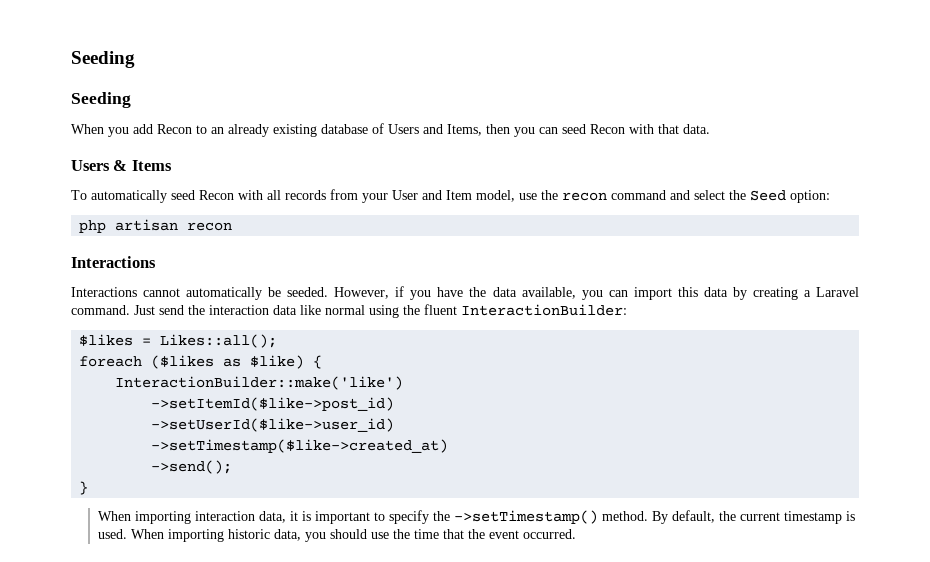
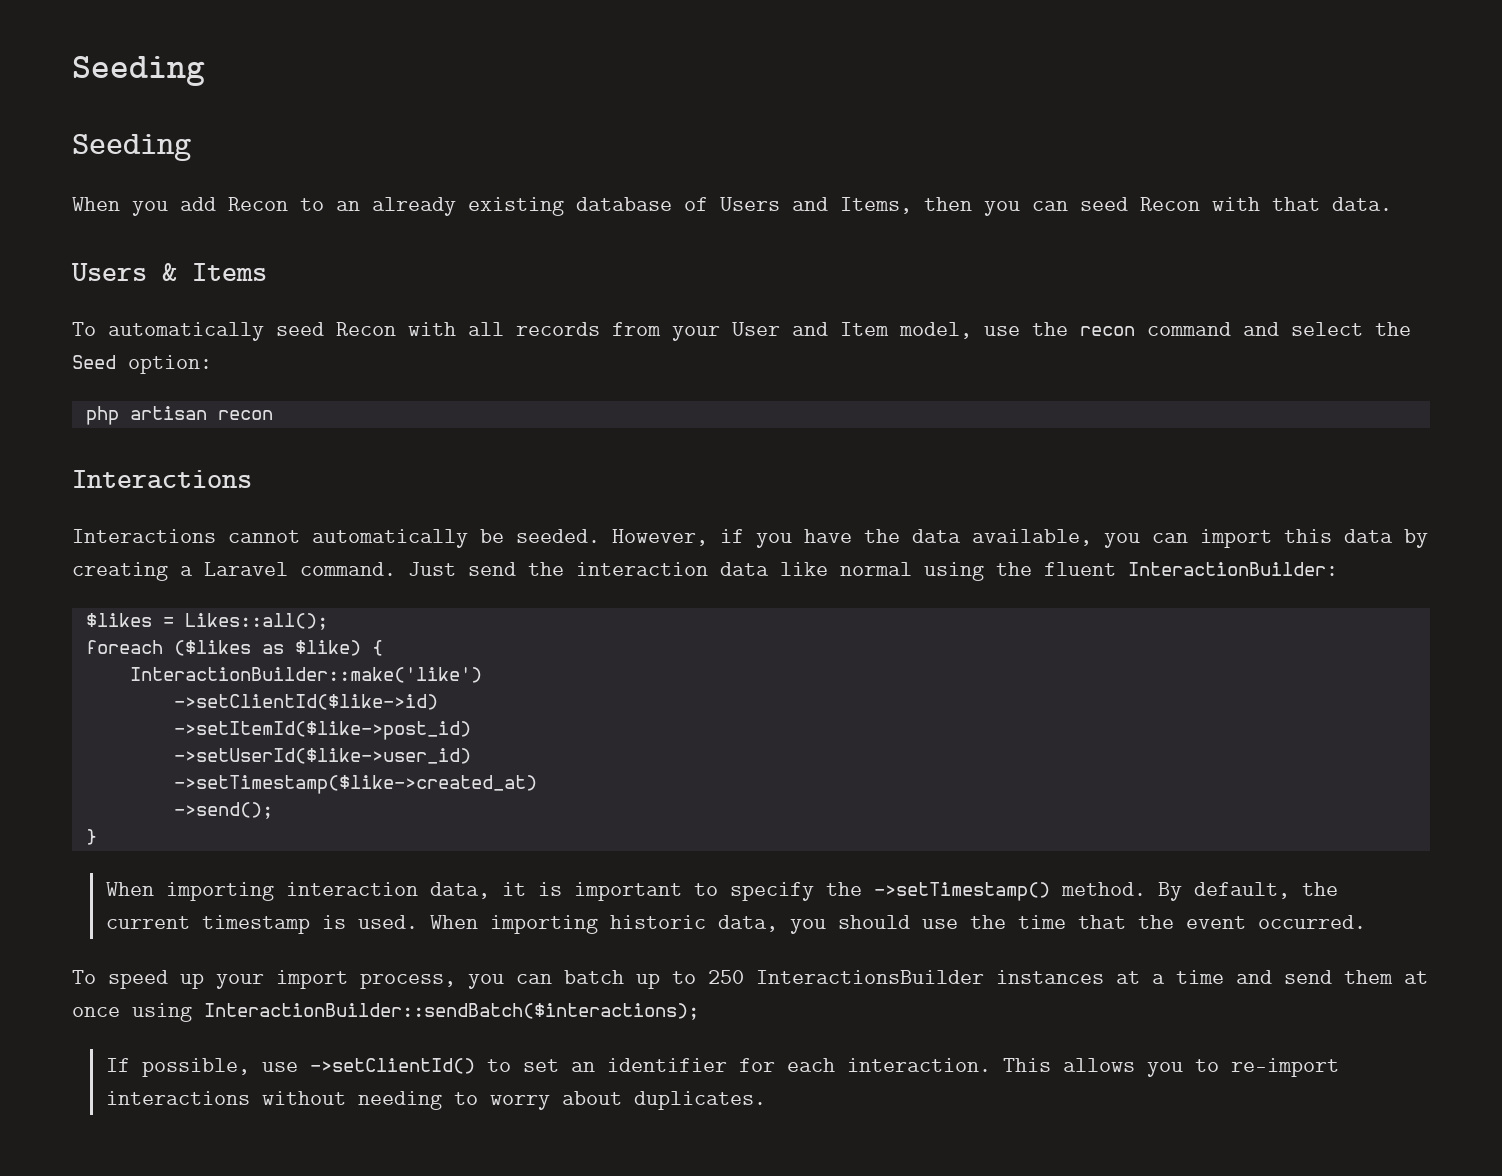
(404, 383) none -> [173,694,438,710] // ->setClientId($like->id)
(576, 534) none -> [72,970,1428,989] [72,1003,699,1022] [105,1058,1339,1077] [105,1091,766,1110] // To speed up your import process, you can batch up to 250 InteractionsBuilder instances at a time and send them at once using InteractionBuilder::sendBatch($interactions); // If possible, use ->setClientId() to set an identifier for each interaction. This allows you to re-import interactions without needing to worry about duplicates.

